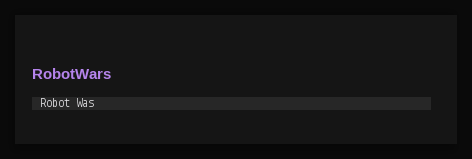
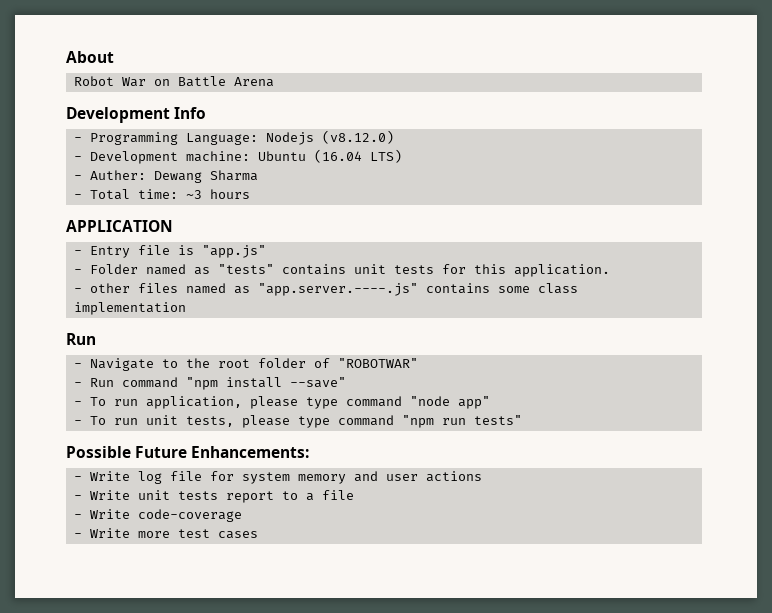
[32,68,111,79] RobotWars -> [66,51,114,63] About
[75,98,94,107] Was -> [121,76,274,87] [66,107,207,123] [73,130,394,145] [73,149,402,164] [73,170,258,183] [73,189,250,200] [66,220,173,232] [73,245,266,258] [73,264,610,277] [73,283,578,296] [73,302,186,315] [66,333,96,345] [73,358,418,371] [73,377,346,390] [73,396,490,409] [73,415,522,428] [66,446,310,458] [73,471,482,484] [73,490,354,503] [73,509,242,522] [73,528,258,539] War on Battle Arena // Development Info // - Programming Language: Nodejs (v8.12.0) // - Development machine: Ubuntu (16.04 LTS) // - Auther: Dewang Sharma // - Total time: ~3 hours // APPLICATION // - Entry file is "app.js" // - Folder named as "tests" contains unit tests for this application. // - other files named as "app.server.----.js" contains some class implementation // Run // - Navigate to the root folder of "ROBOTWAR" // - Run command "npm install --save" // - To run application, please type command "node app" // - To run unit tests, please type command "npm run tests" // Possible Future Enhancements: // - Write log file for system memory and user actions // - Write unit tests report to a file // - Write code-coverage // - Write more test cases

